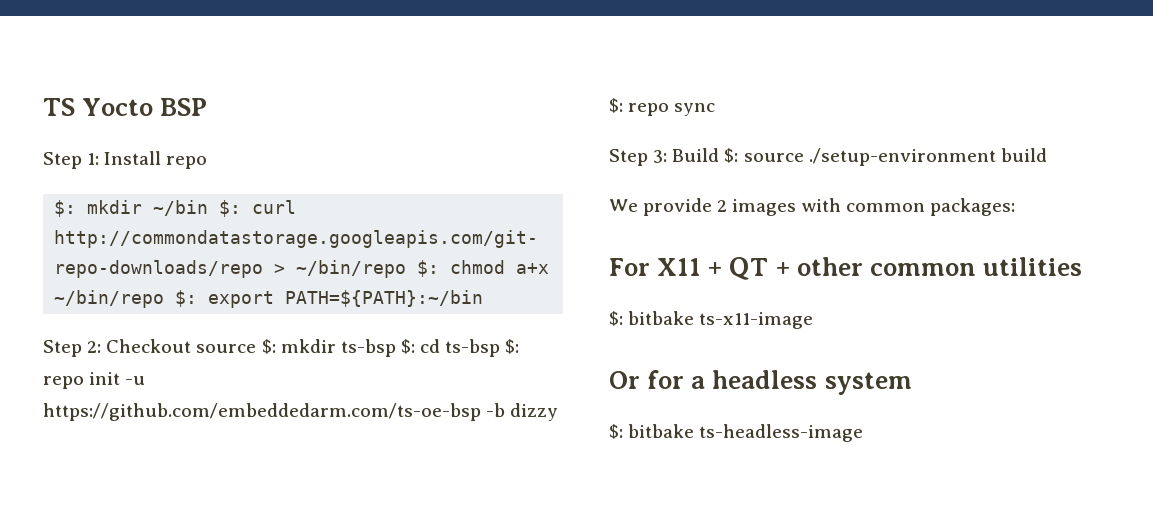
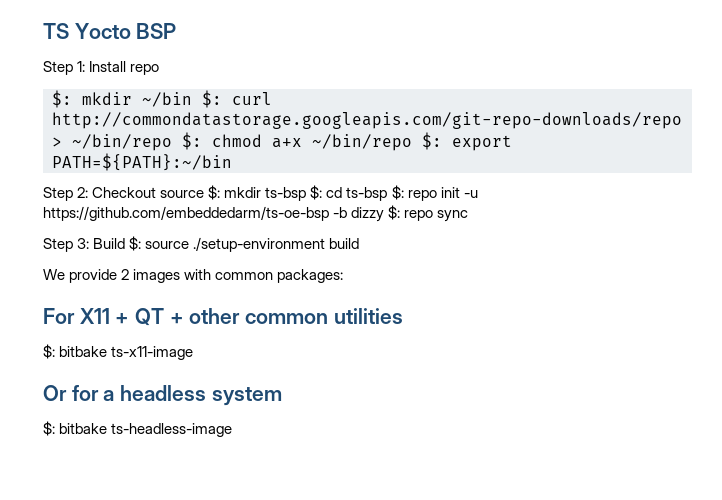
[43,403,481,421] https://github.com/embeddedarm.com/ts-oe-bsp -> [43,206,329,221] https://github.com/embeddedarm/ts-oe-bsp

